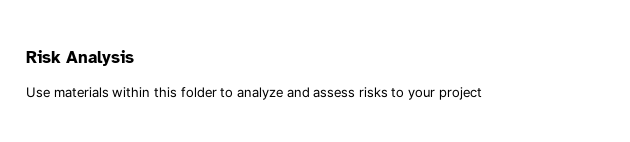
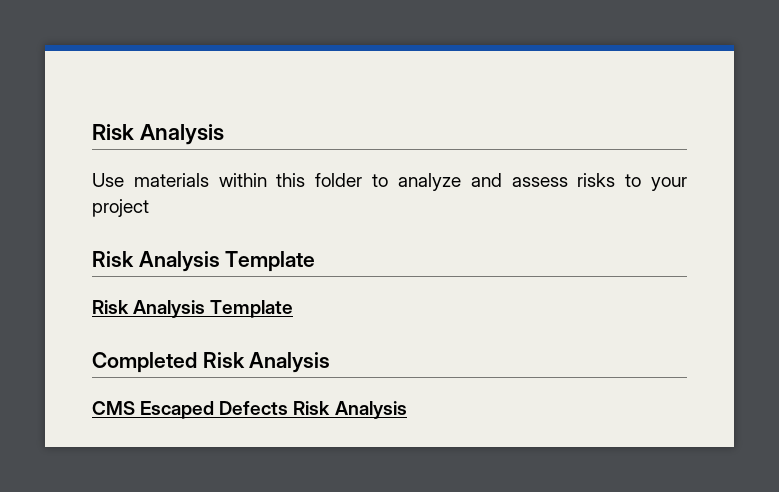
(482, 93) none -> [92,251,316,272] [92,300,294,318] [92,352,331,373] [92,401,407,419] // Risk Analysis Template // Risk Analysis Template // Completed Risk Analysis // CMS Escaped Defects Risk Analysis

